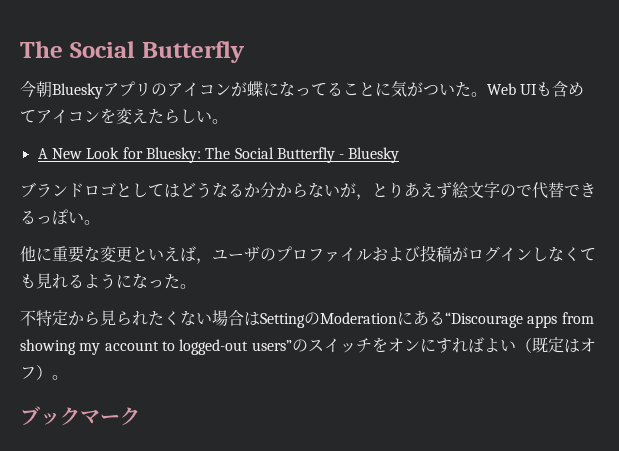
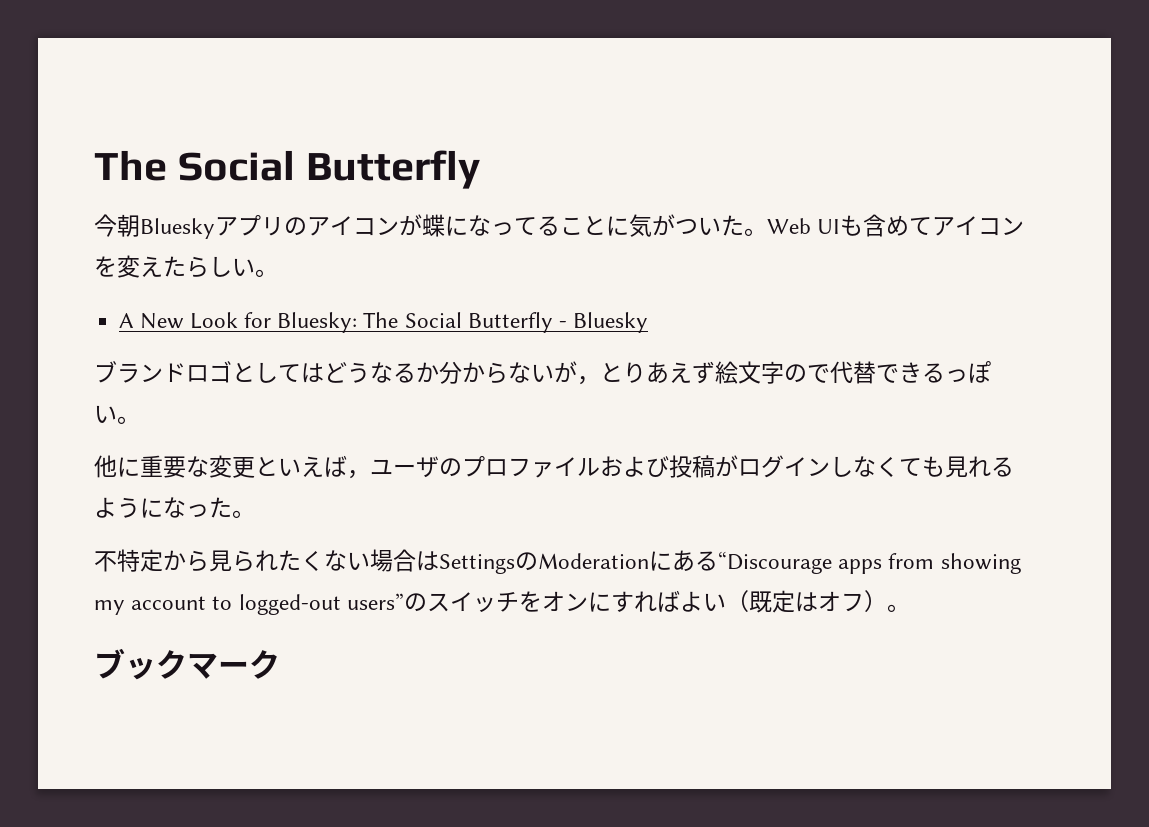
[260,313,305,328] Setting -> [439,554,515,574] Settings

